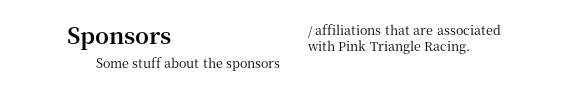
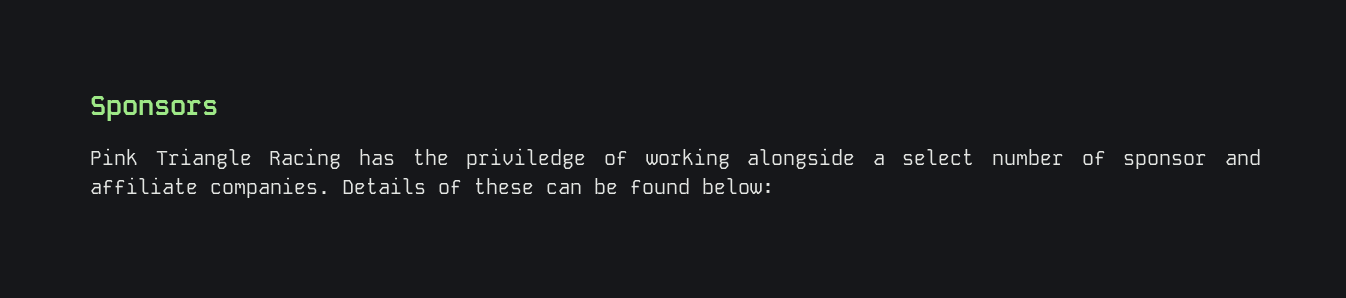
[95,57,280,71] [308,24,501,38] [307,40,471,54] Some stuff about the sponsors / affiliations that are associated with Pink Triangle Racing. -> [90,148,1261,169] [90,177,774,198] Pink Triangle Racing has the priviledge of working alongside a select number of sponsor and affiliate companies. Details of these can be found below:

